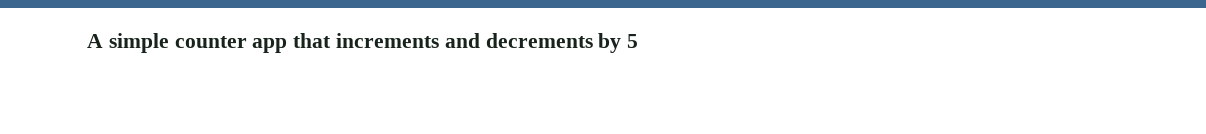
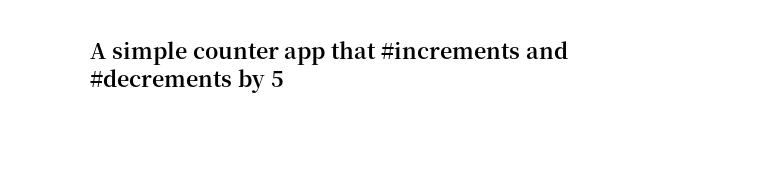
[336,33,593,48] increments and decrements -> [381,41,568,59] [90,69,232,87] #increments and #decrements

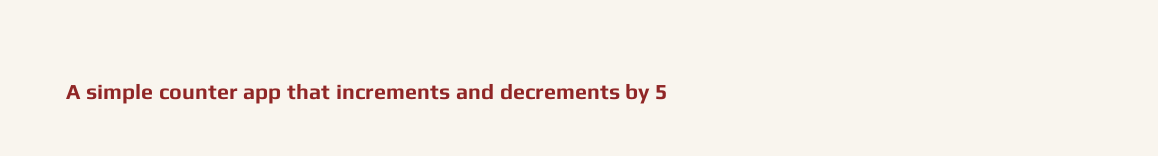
[381,41,568,59] [90,69,232,87] #increments and #decrements -> [336,83,620,100] increments and decrements

